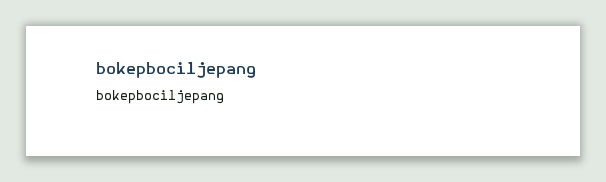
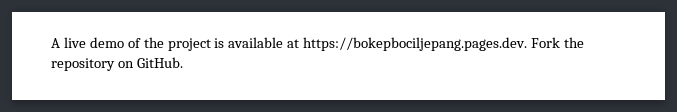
[96,62,256,78] [96,90,224,104] bokepbociljepang // bokepbociljepang -> [51,37,585,51] [51,57,183,71] A live demo of the project is available at https://bokepbociljepang.pages.dev. Fork the repository on GitHub.

